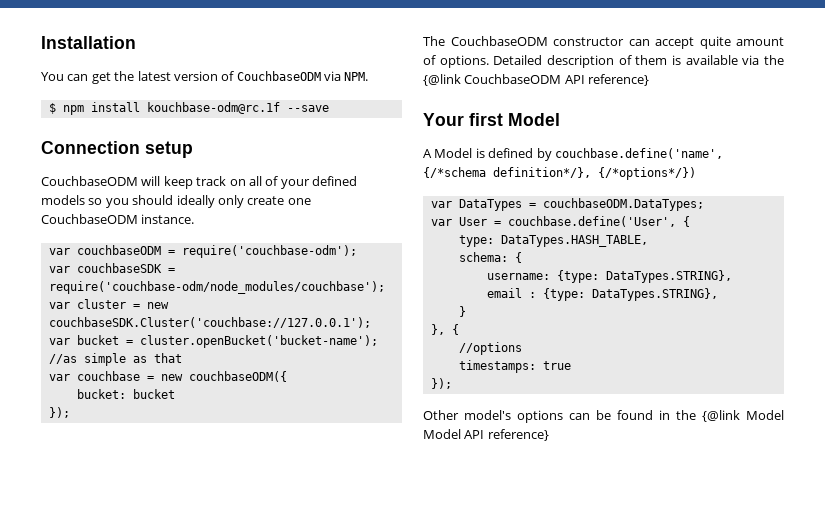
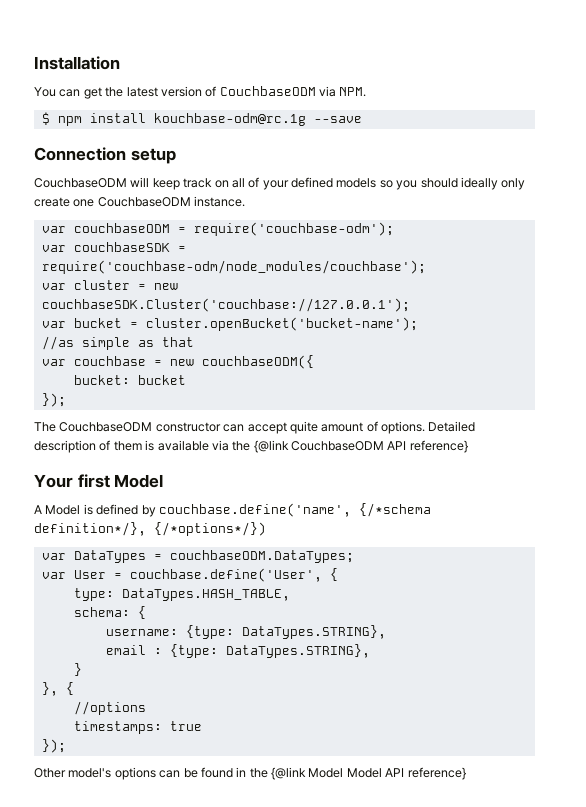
[146,102,280,114] kouchbase-odm@rc.1f -> [153,113,306,126] kouchbase-odm@rc.1g

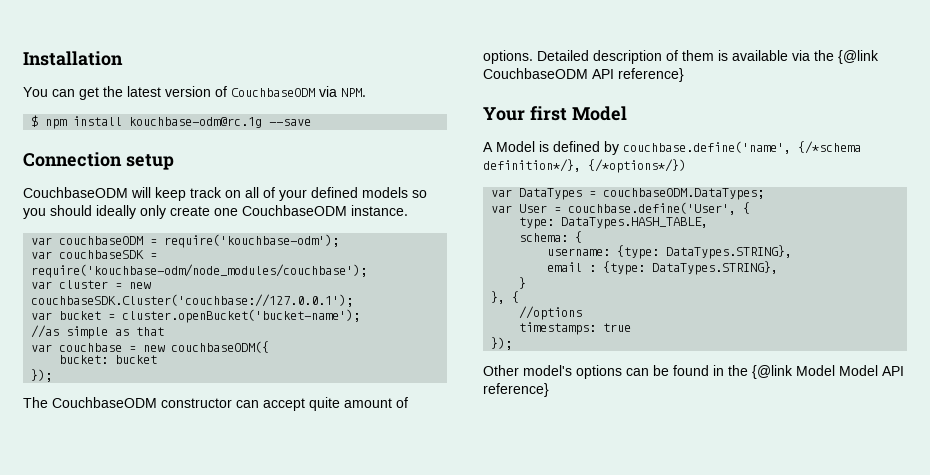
[193,222,394,236] require('couchbase-odm'); -> [164,234,340,248] require('kouchbase-odm');
[41,260,426,274] require('couchbase-odm/node_modules/couchbase'); -> [31,264,368,278] require('kouchbase-odm/node_modules/couchbase');

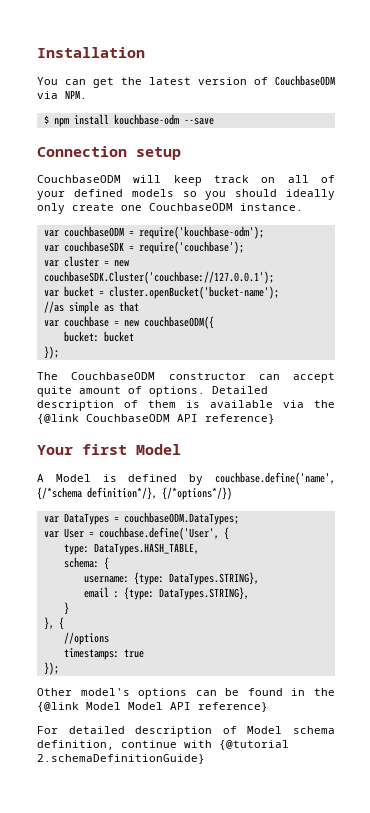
[129,117,263,128] kouchbase-odm@rc.1g -> [113,114,179,125] kouchbase-odm
[31,264,368,278] require('kouchbase-odm/node_modules/couchbase'); -> [138,241,244,254] require('couchbase');
(549, 390) none -> [37,726,335,737] [37,740,289,750] [37,754,205,764] // For detailed description of Model schema definition, continue with {@tutorial 2.schemaDefinitionGuide}

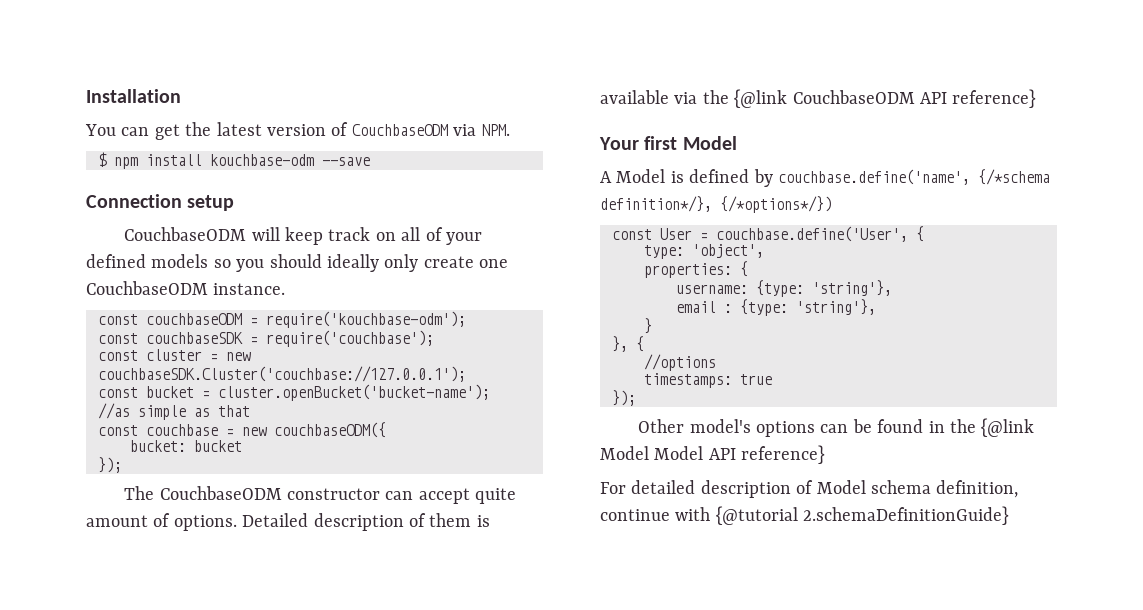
[43,230,59,237] var -> [98,314,138,325] const
[43,245,59,252] var -> [98,333,138,344] const
[43,260,59,267] var -> [98,350,138,361] const
[43,290,59,297] var -> [98,387,138,398] const
[43,320,59,327] var -> [98,425,138,436] const
[43,512,239,525] [43,531,59,538] var DataTypes = couchbaseODM.DataTypes; // var -> [612,229,652,240] const
[93,543,199,555] [63,557,99,568] DataTypes.HASH_TABLE, // schema: -> [692,244,764,258] [644,263,732,278] 'object', // properties:
[168,572,259,585] DataTypes.STRING}, -> [812,280,892,296] 'string'},
[158,587,249,600] DataTypes.STRING}, -> [796,299,876,315] 'string'},

